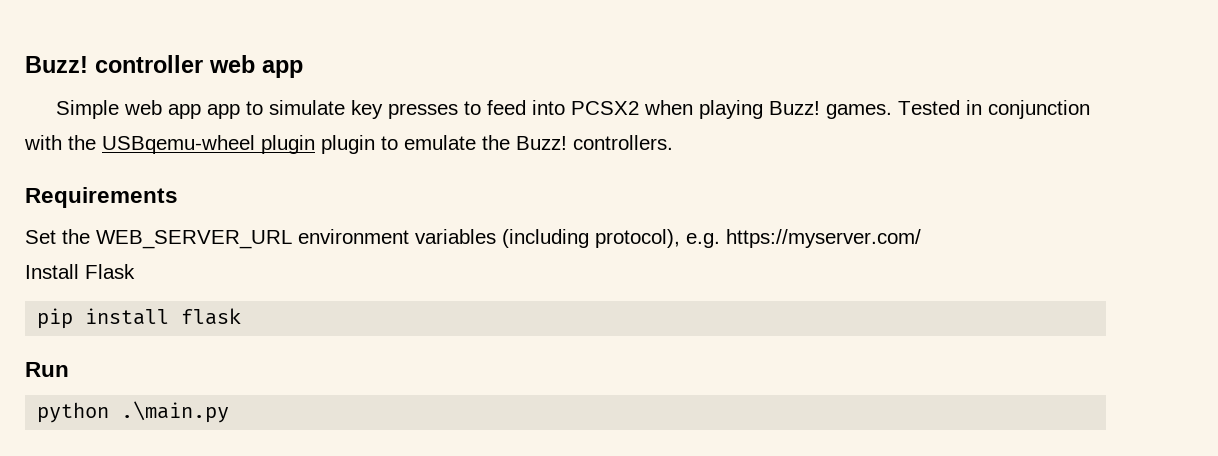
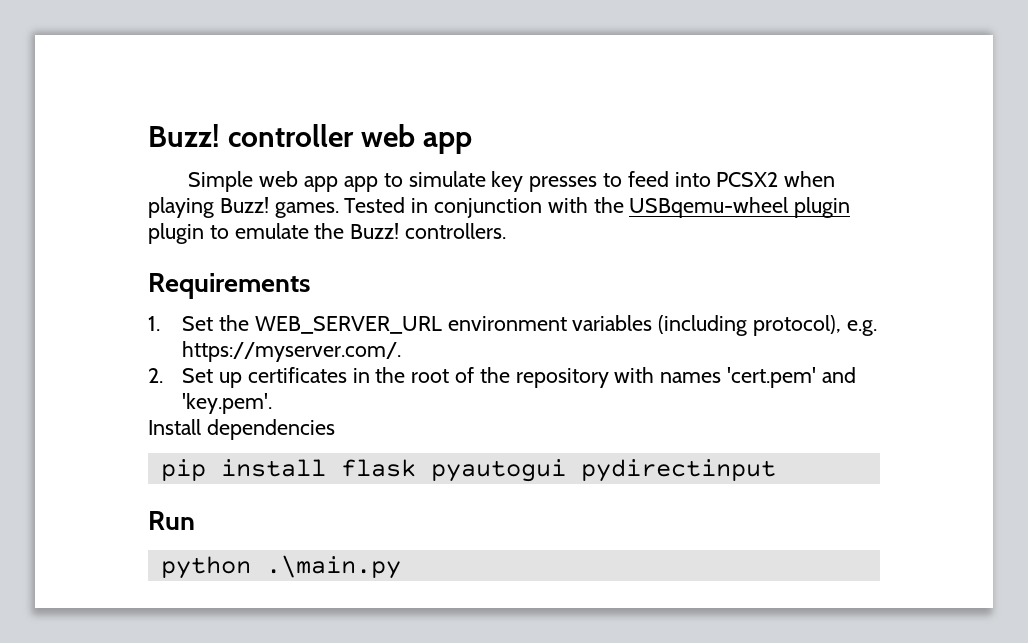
(178, 197) none -> [148,316,160,331] 1.
[726,229,921,248] https://myserver.com/ -> [182,341,402,362] [148,367,856,388] [182,393,273,414] https://myserver.com/. // 2. Set up certificates in the root of the repository with names 'cert.pem' and 'key.pem'.
[85,264,135,279] Flask -> [206,419,335,440] dependencies
(242, 316) none -> [430,459,776,482] pyautogui pydirectinput

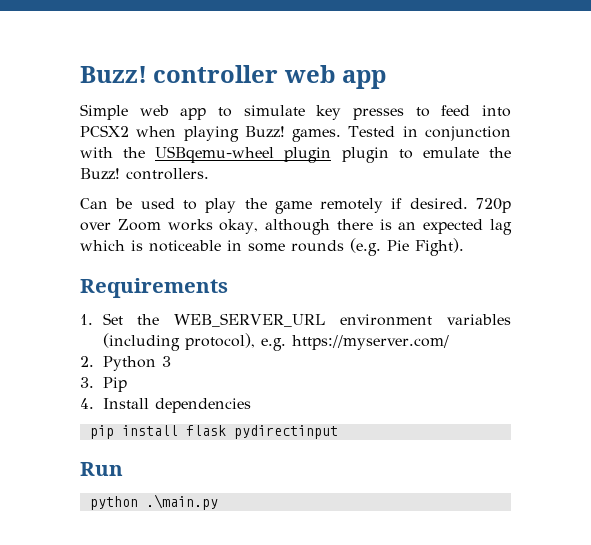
[343,176,378,192] app -> (207, 114) none
(507, 231) none -> [80,198,512,214] [80,219,513,235] [80,238,464,256] // Can be used to play the game remotely if desired. 720p over Zoom works okay, although there is an expected lag which is noticeable in some rounds (e.g. Pie Fight).
[182,341,402,362] https://myserver.com/. -> [291,335,449,350] https://myserver.com/
[182,367,856,388] [182,393,273,414] Set up certificates in the root of the repository with names 'cert.pem' and 'key.pem'. // -> [102,356,171,371] [80,377,127,392] [80,398,94,409] Python 3 // 3. Pip // 4.
[430,459,566,482] pyautogui -> (226, 430) none

